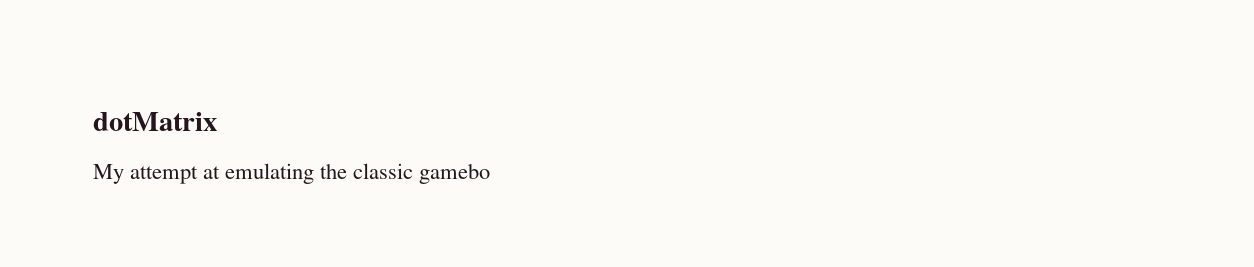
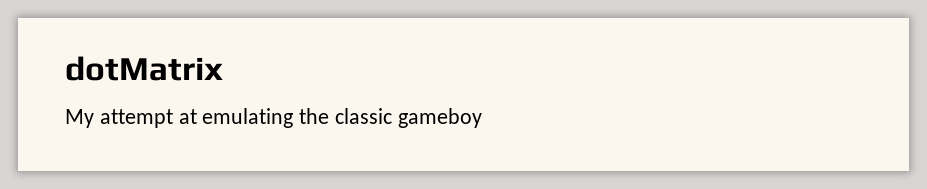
[419,163,491,184] gamebo -> [397,108,482,128] gameboy

